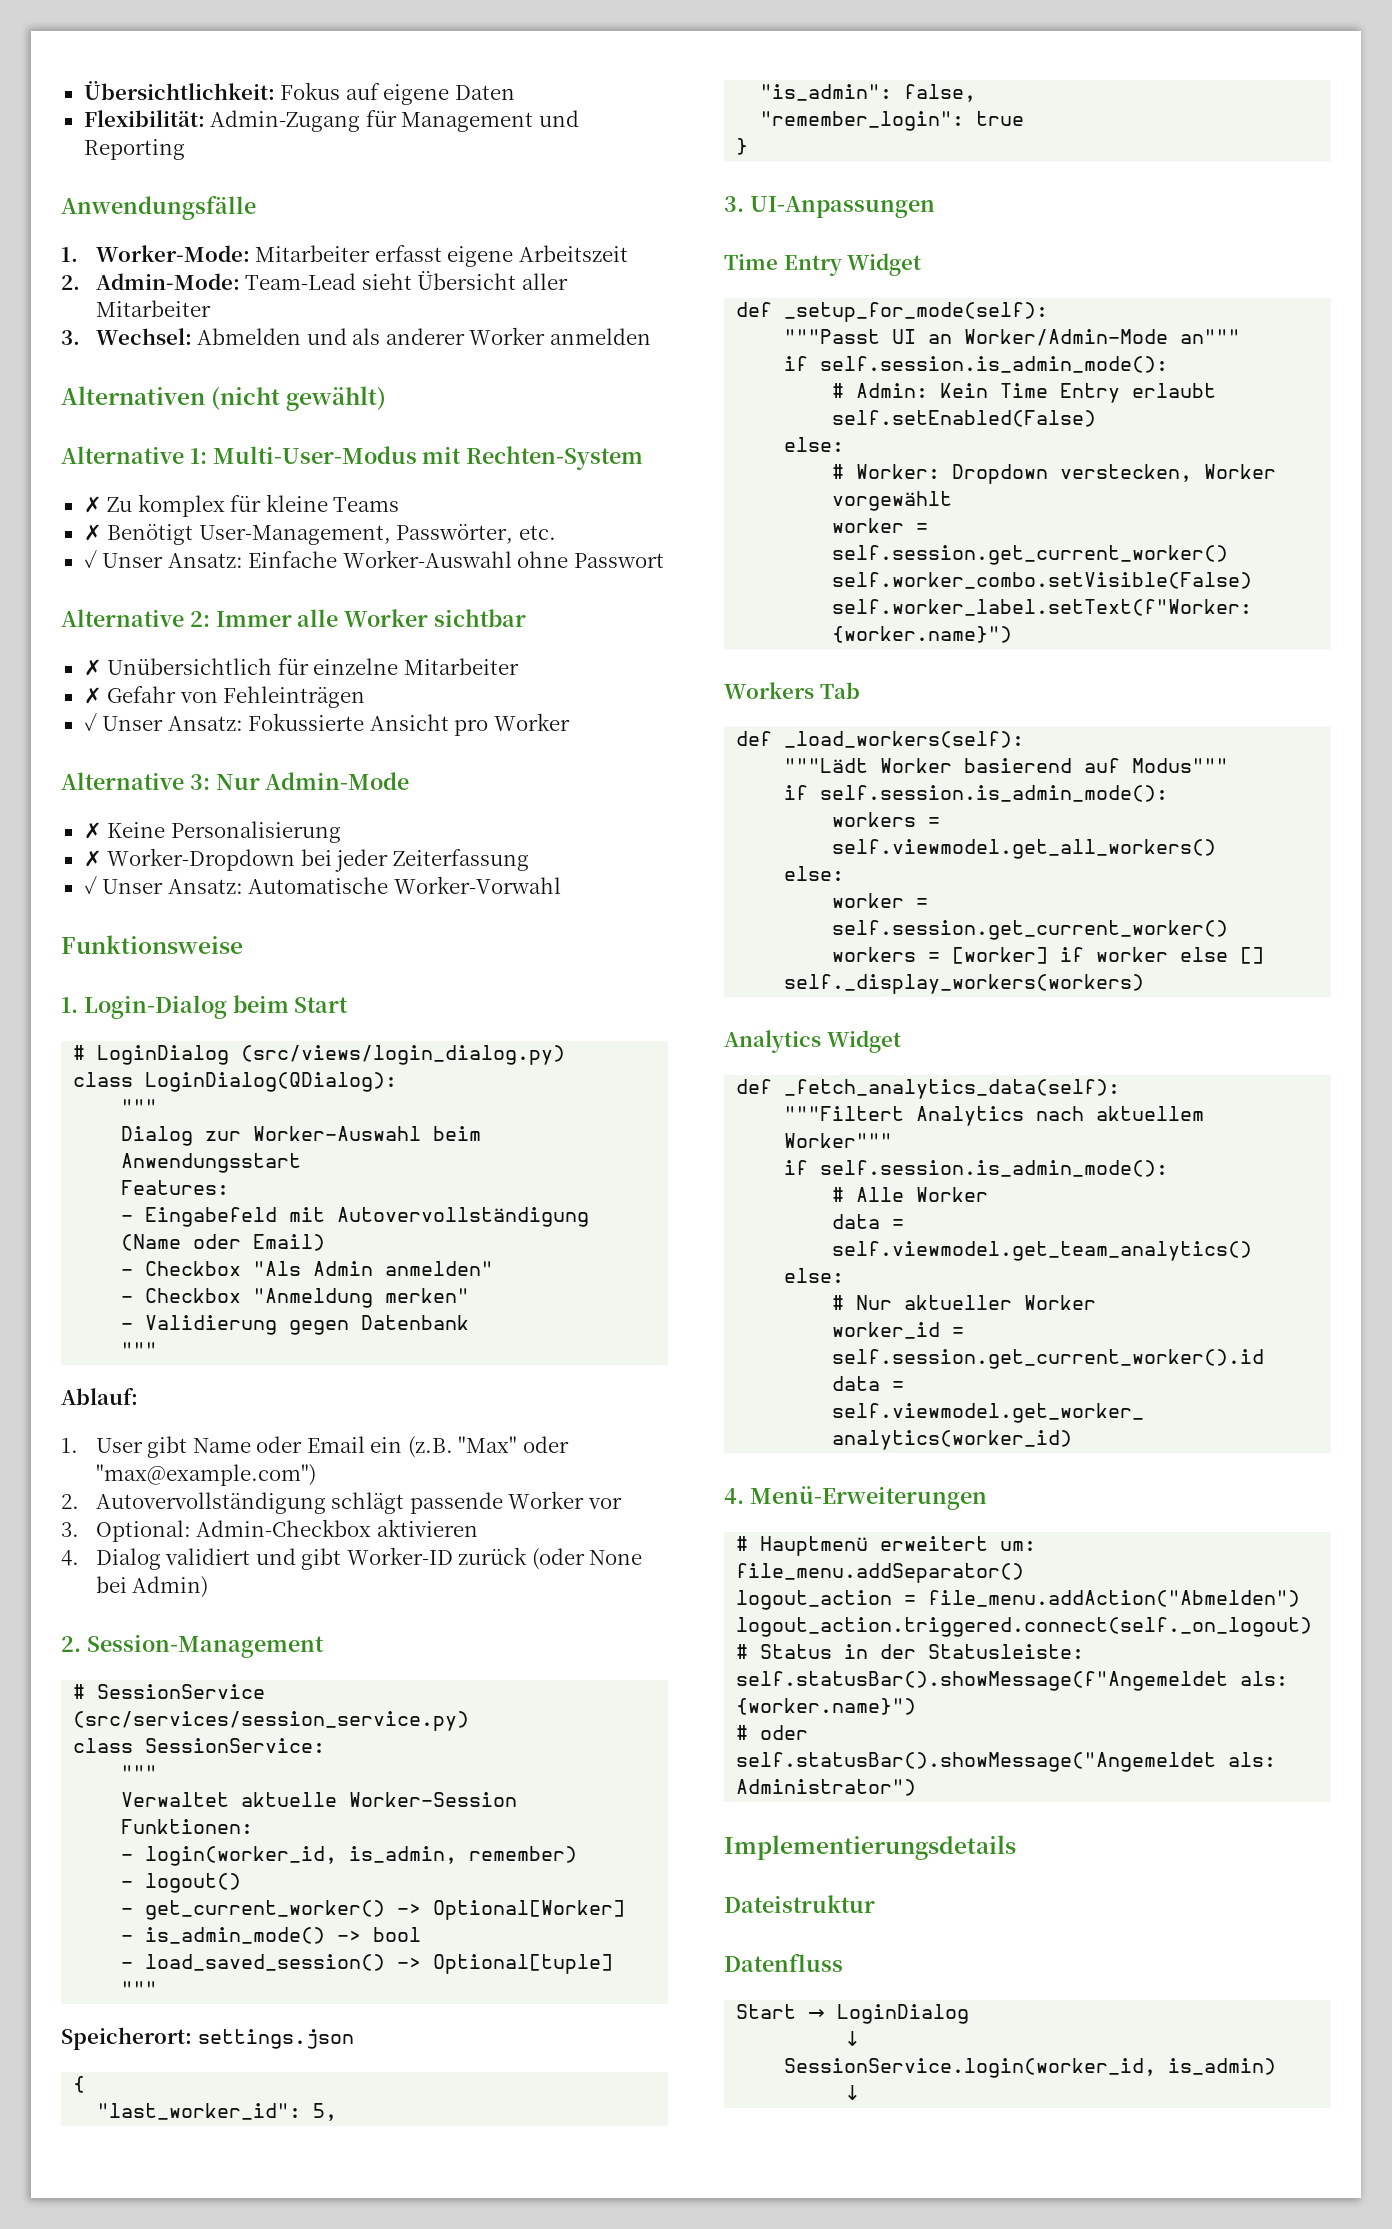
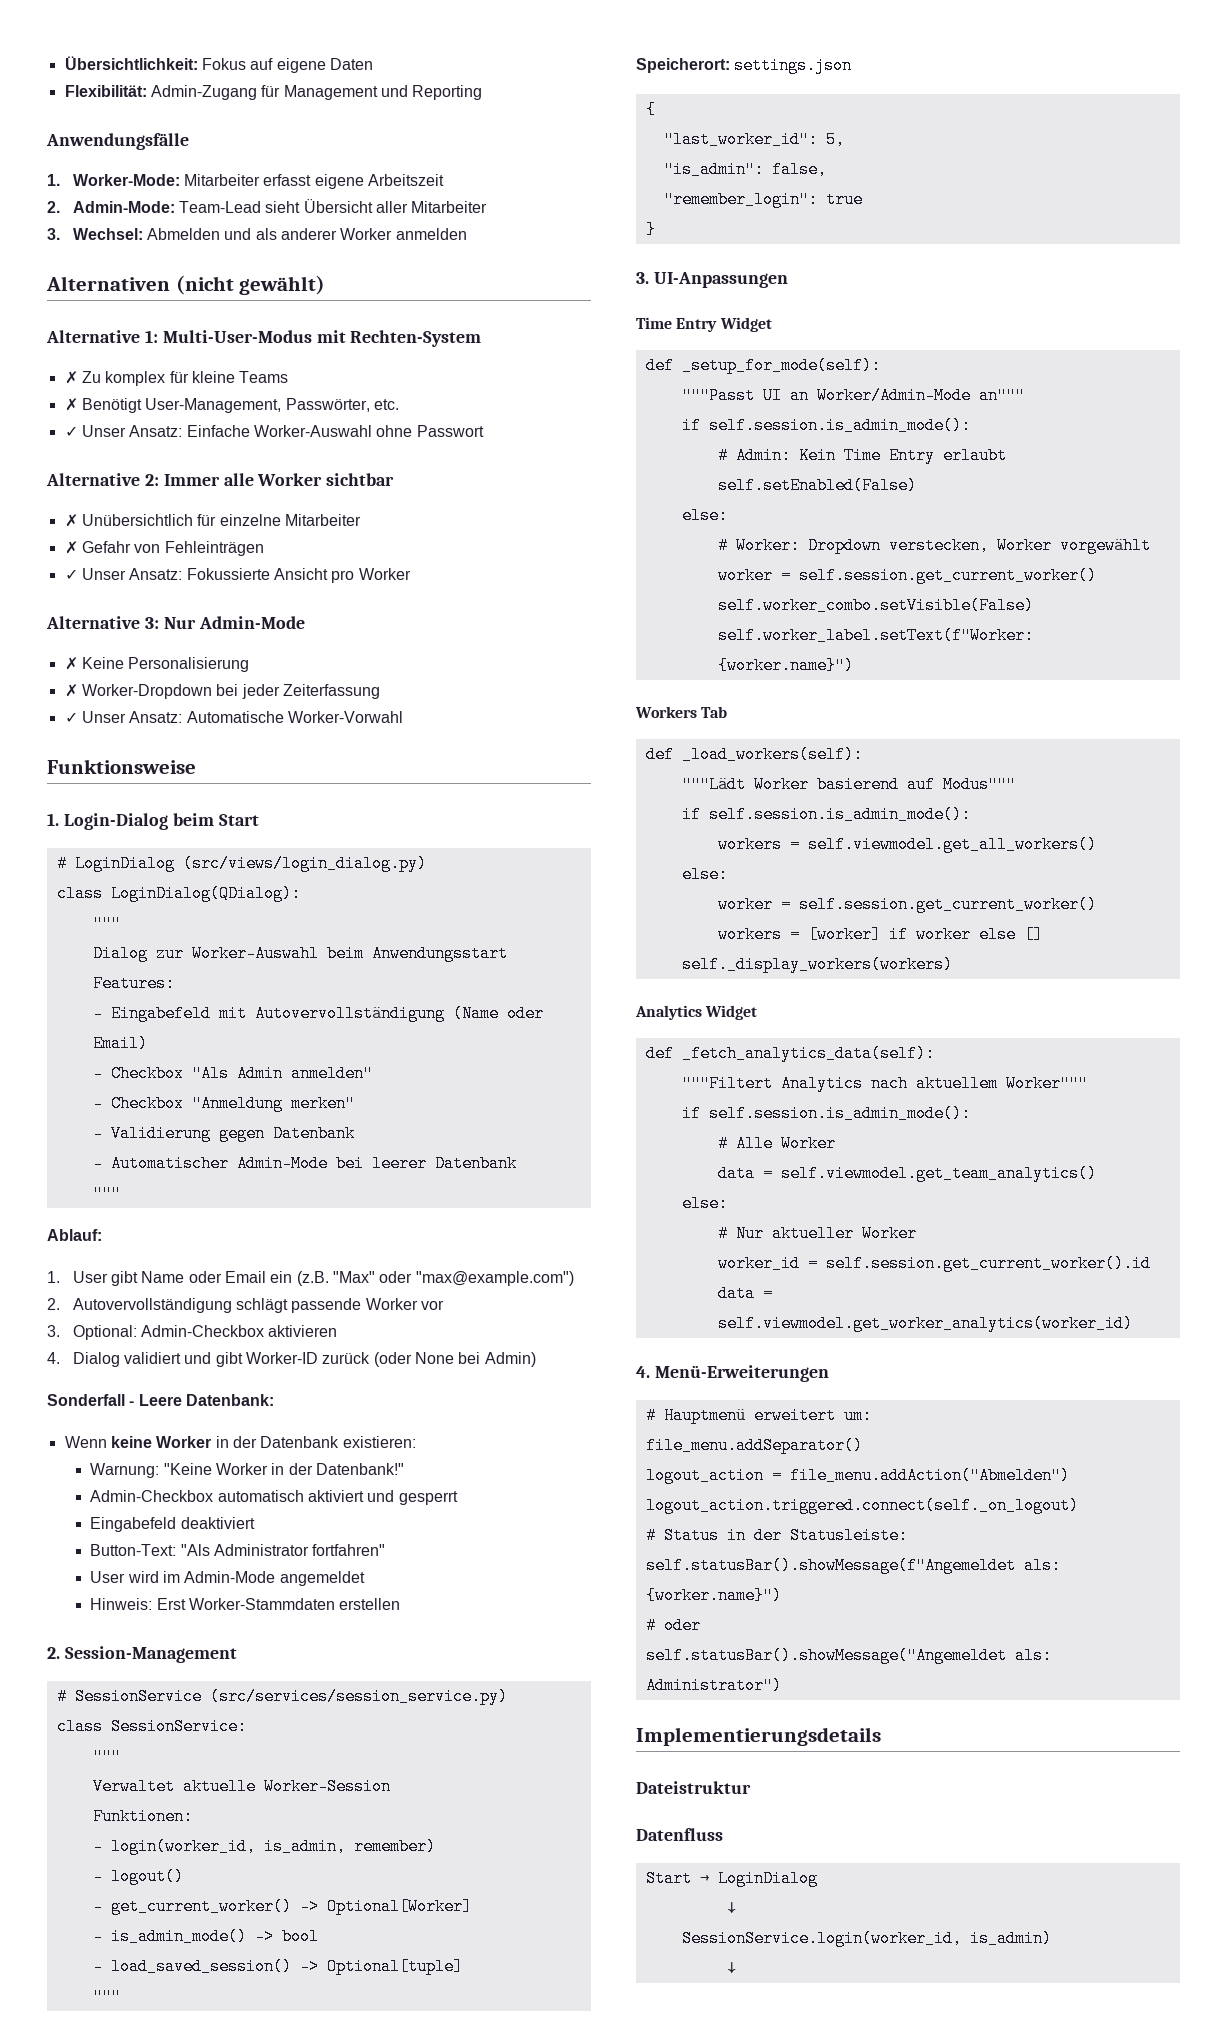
(470, 1322) none -> [92,1155,517,1172] // - Automatischer Admin-Mode bei leerer Datenbank
(209, 1587) none -> [47,1394,274,1406] [64,1436,416,1448] [90,1463,404,1478] [90,1490,458,1505] [90,1517,255,1532] [90,1544,386,1556] [90,1571,365,1586] [90,1598,401,1610] // Sonderfall - Leere Datenbank: // Wenn keine Worker in der Datenbank existieren: // Warnung: "Keine Worker in der Datenbank!" // Admin-Checkbox automatisch aktiviert und gesperrt // Eingabefeld deaktiviert // Button-Text: "Als Administrator fortfahren" // User wird im Admin-Mode angemeldet // Hinweis: Erst Worker-Stammdaten erstellen

